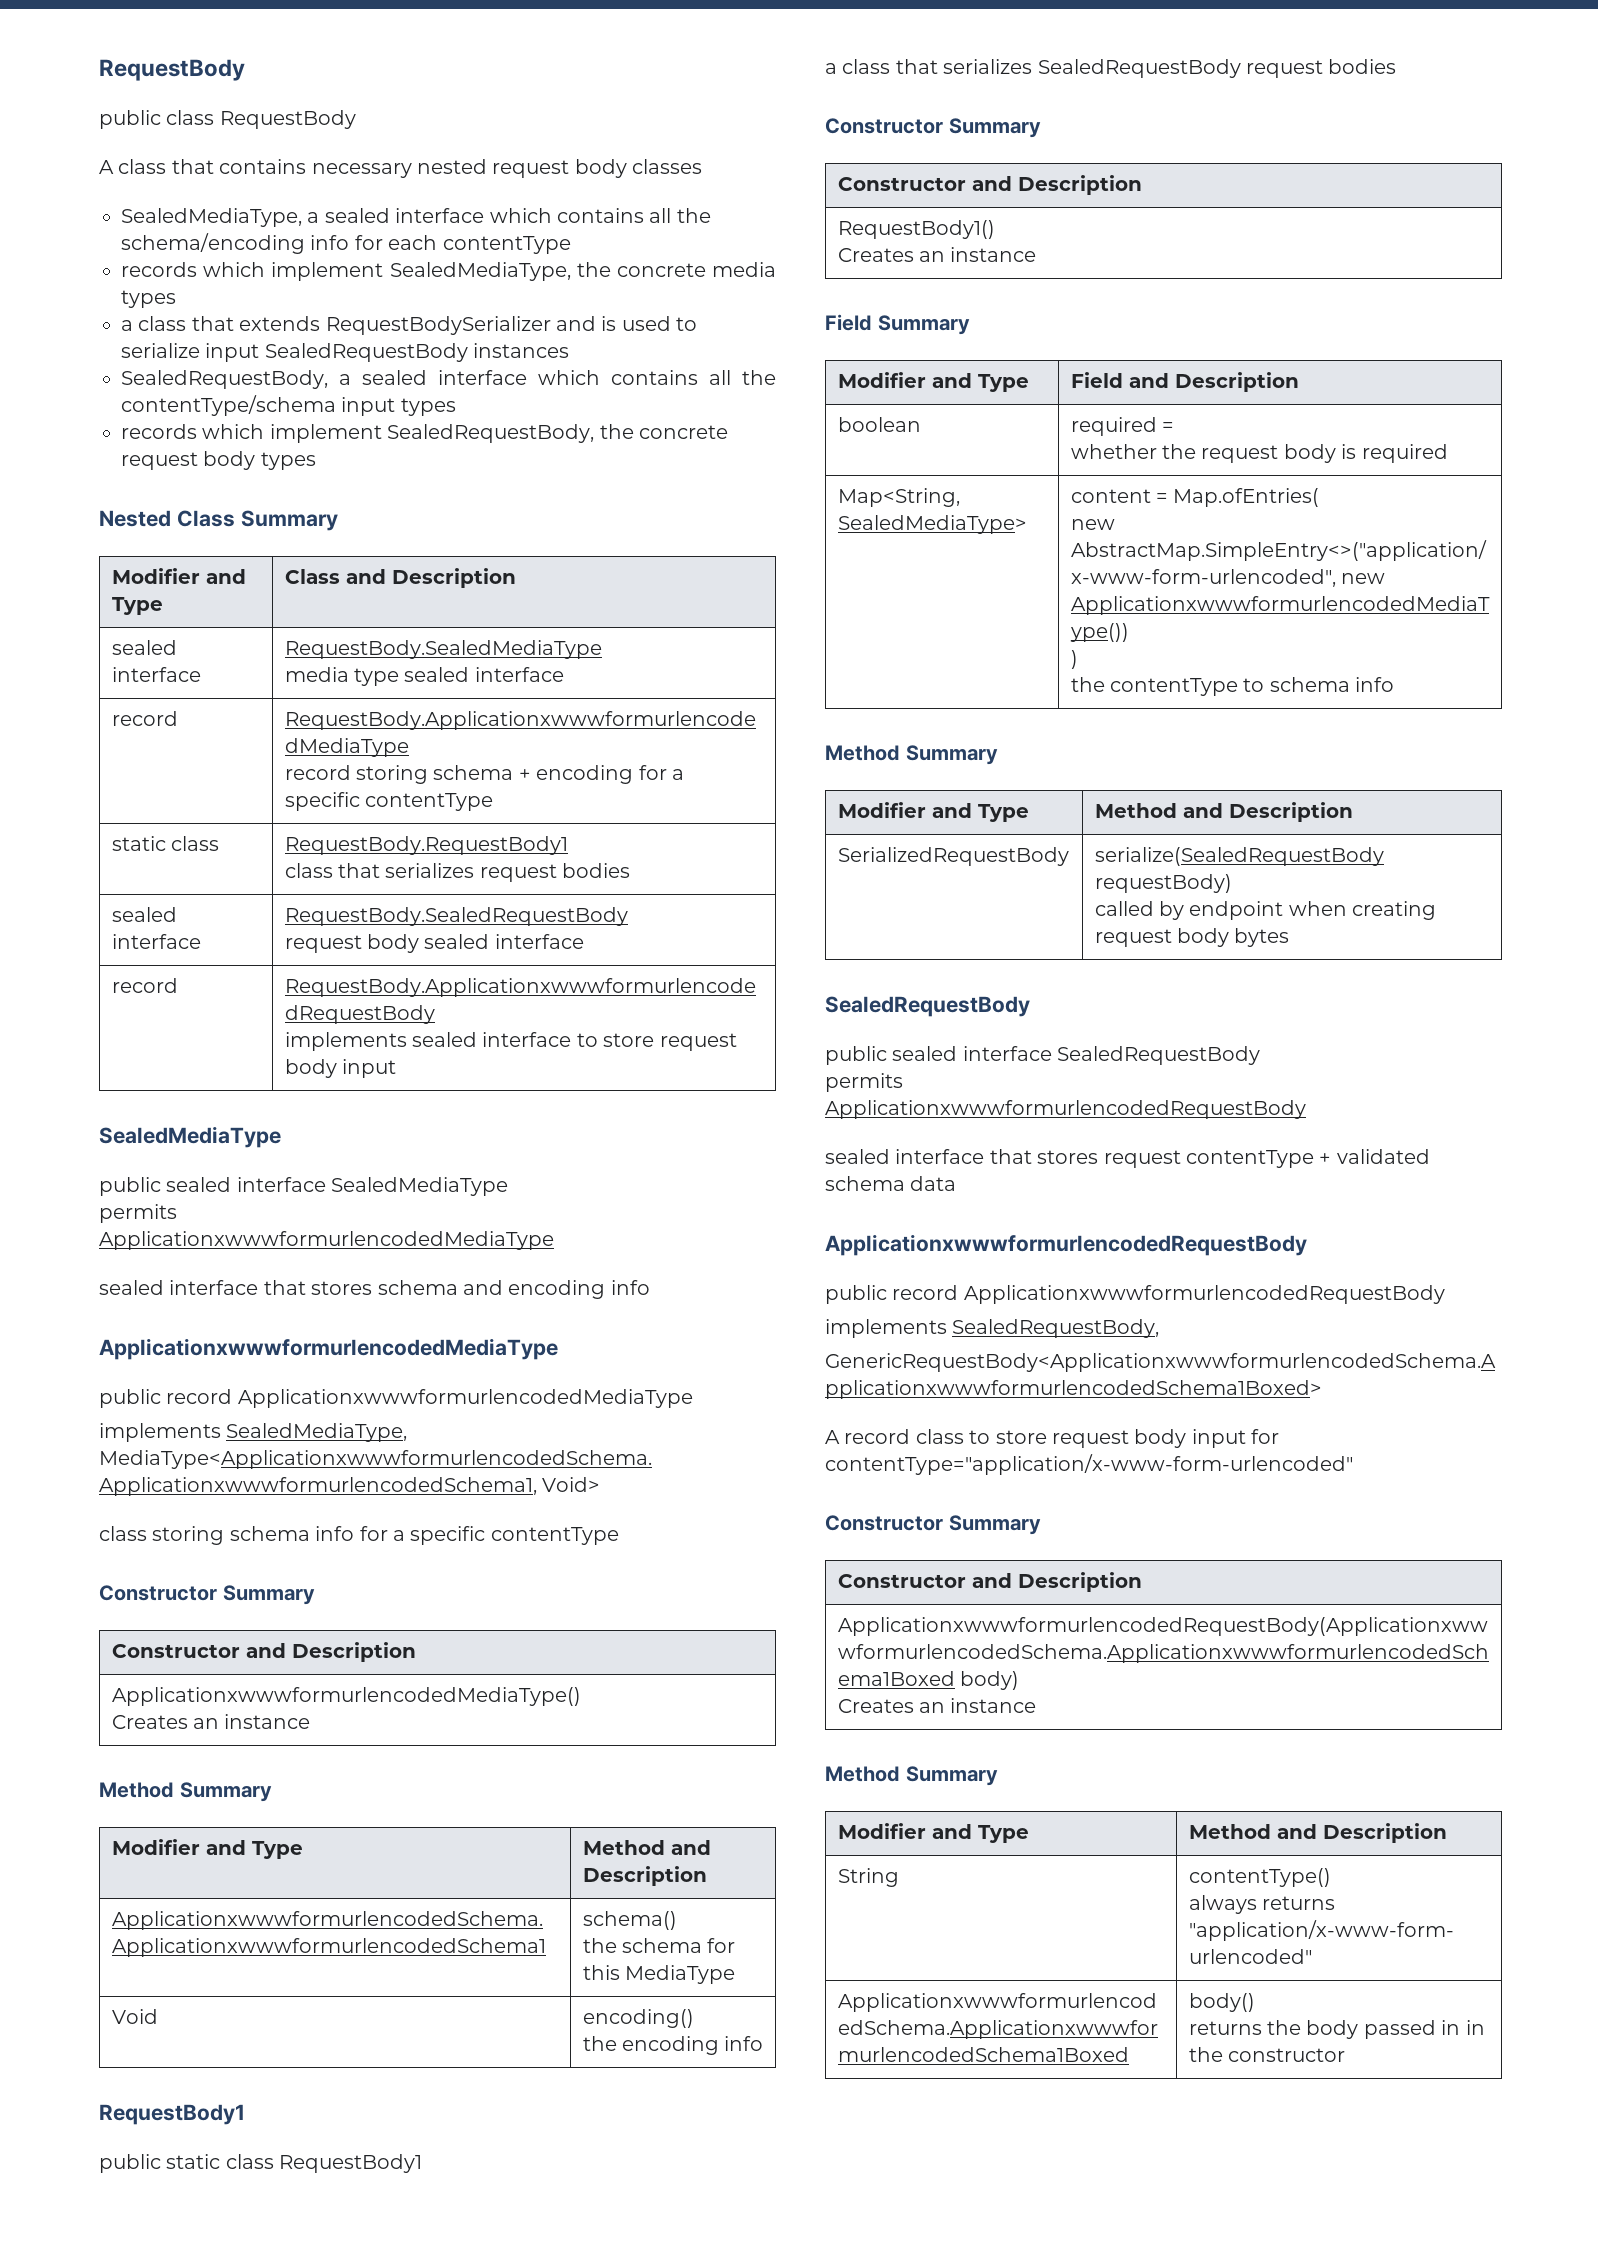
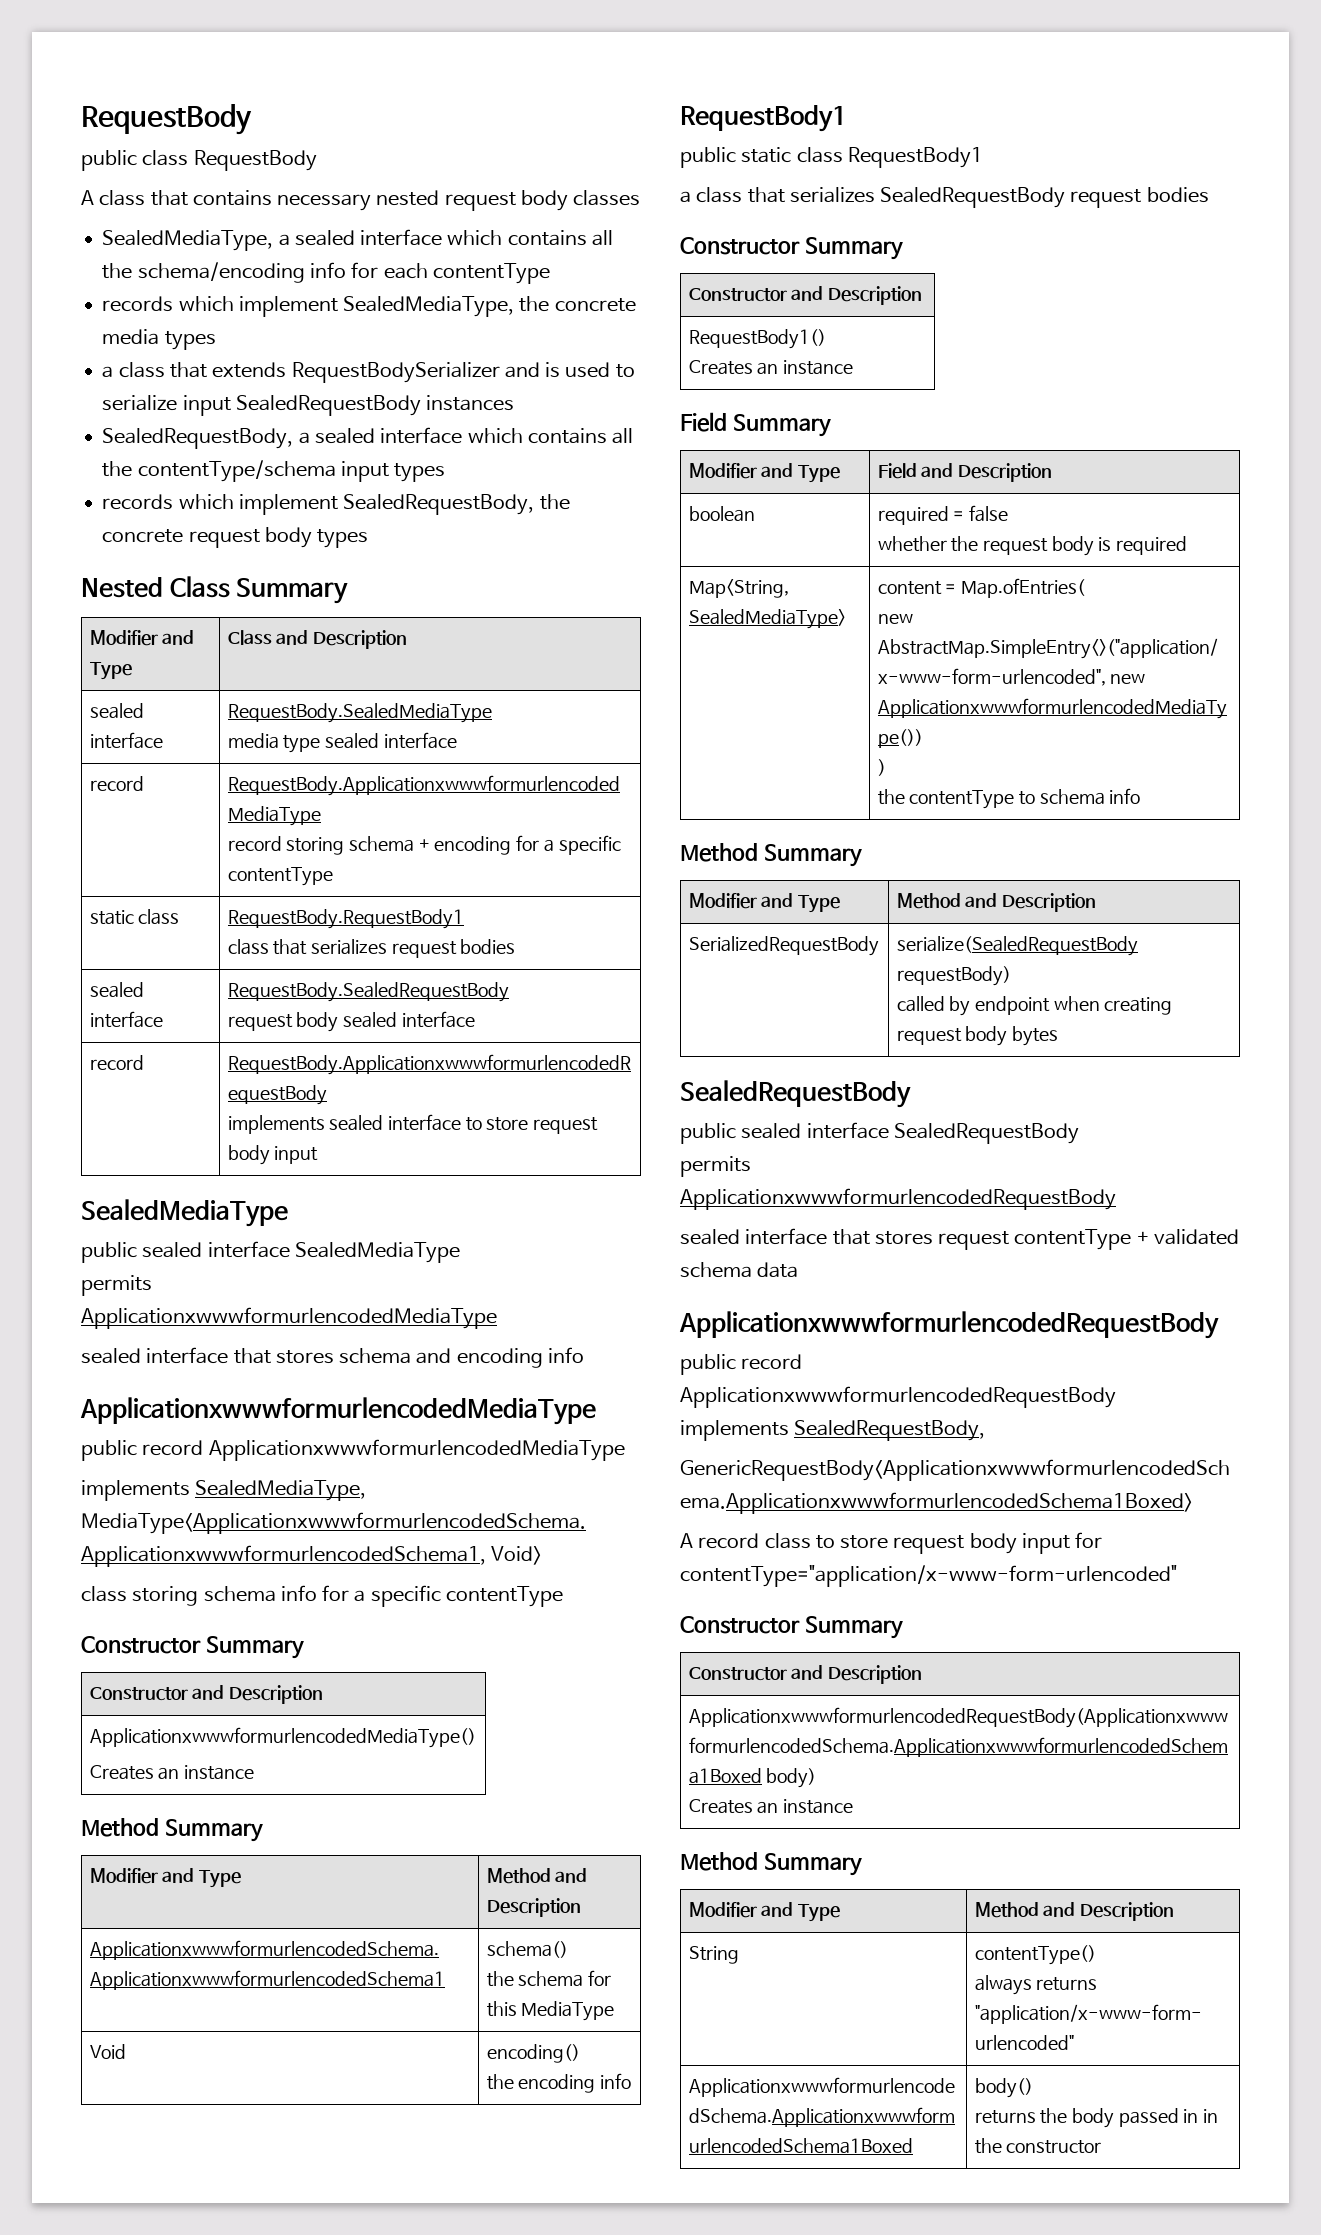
(1174, 427) none -> [969,505,1009,522] false

